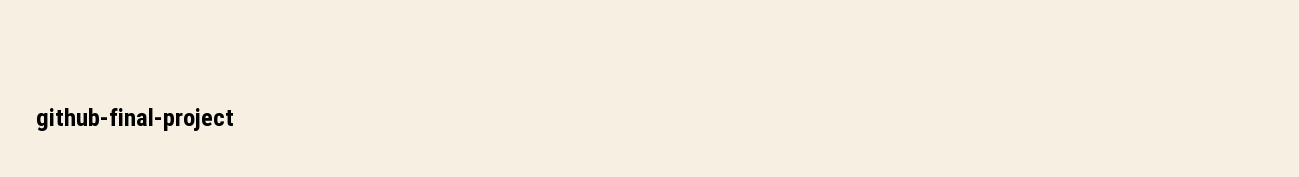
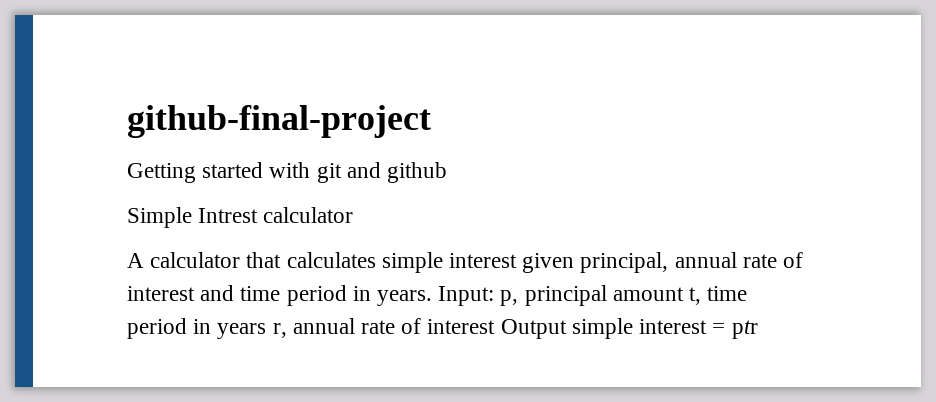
(234, 119) none -> [127,162,448,183] [127,207,354,228] [127,252,804,273] [127,285,748,306] [127,318,758,339] // Getting started with git and github // Simple Intrest calculator // A calculator that calculates simple interest given principal, annual rate of interest and time period in years. Input: p, principal amount t, time period in years r, annual rate of interest Output simple interest = ptr

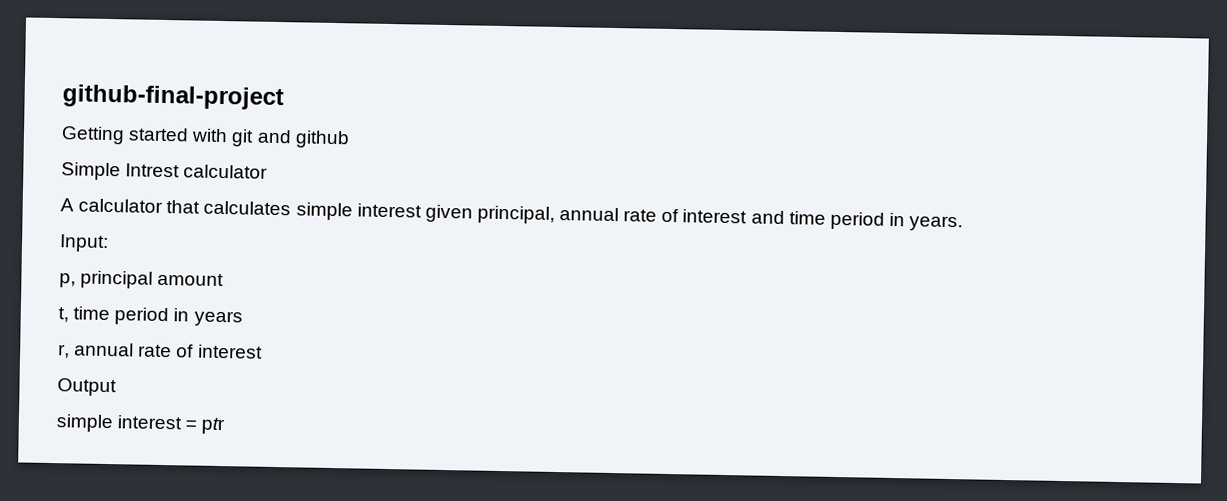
(433, 298) none -> (964, 223) //
(495, 296) none -> (109, 243) //
(684, 294) none -> (225, 279) //
(267, 331) none -> (243, 318) //
(496, 326) none -> (263, 351) //
(567, 329) none -> (117, 387) //

